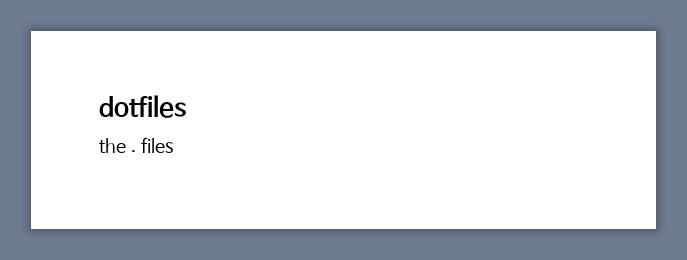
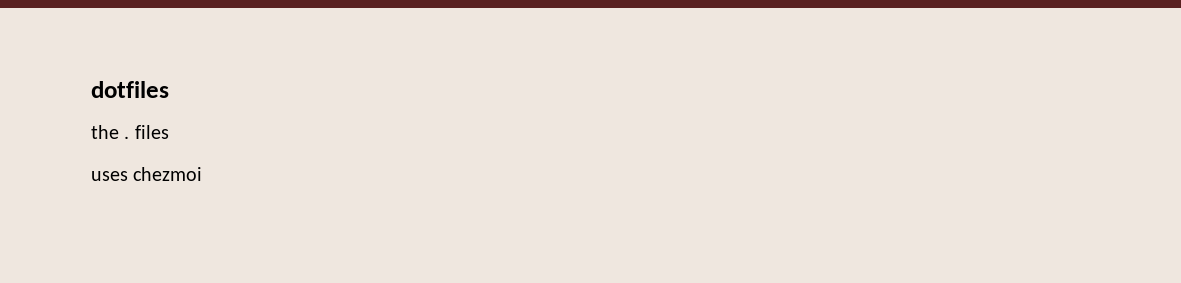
(174, 145) none -> [91,167,203,181] // uses chezmoi

